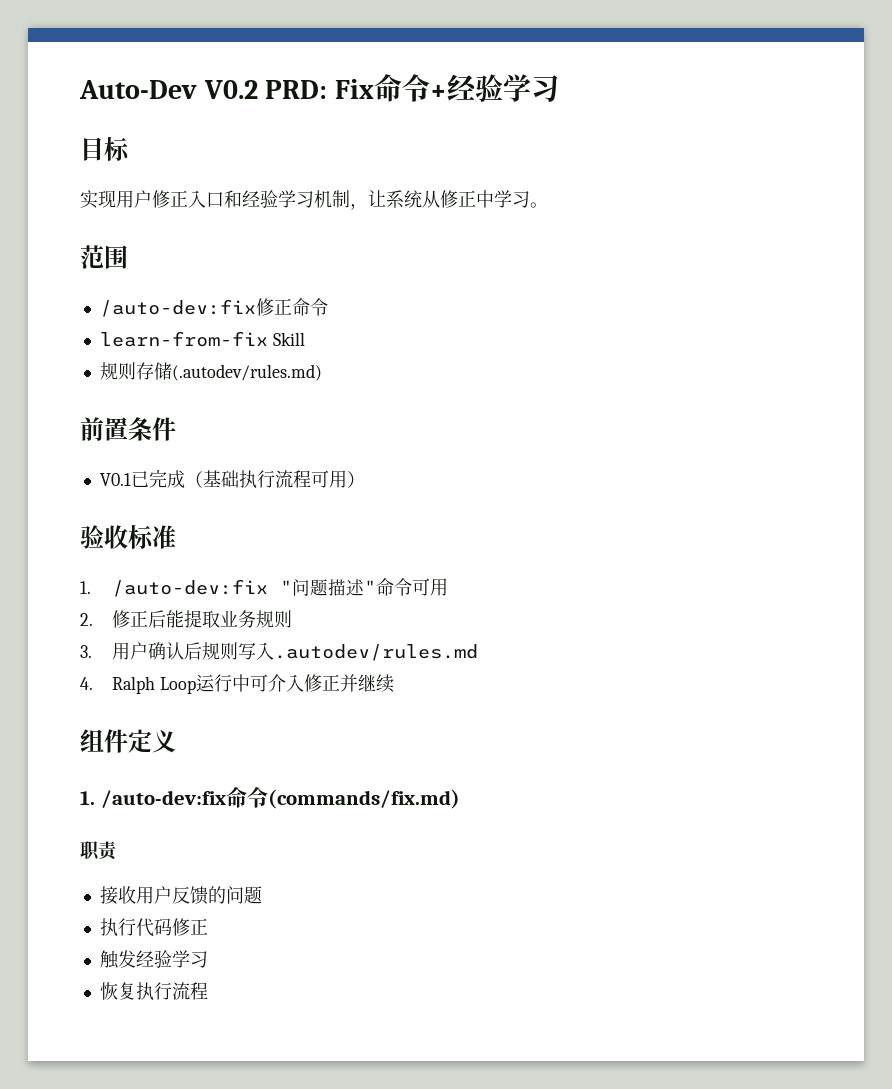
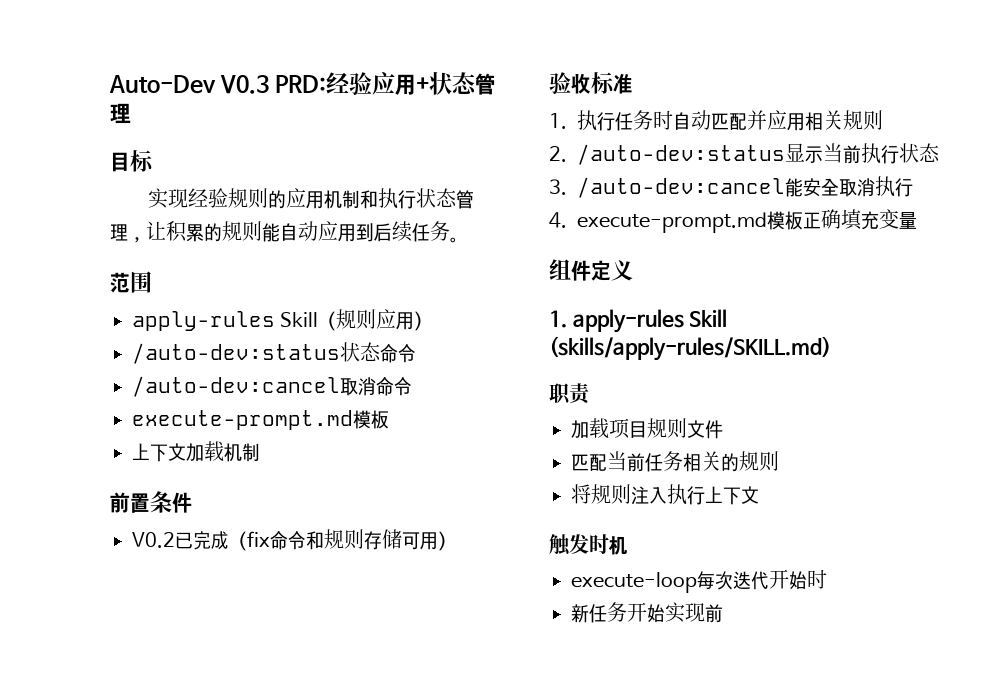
[203,74,559,102] [80,137,130,161] [80,190,548,210] [80,245,128,269] [99,298,328,317] [99,331,305,347] [99,362,322,381] V0.2 PRD: Fix命令+经验学习 // 目标 // 实现用户修正入口和经验学习机制，让系统从修正中学习。 // 范围 // /auto-dev:fix修正命令 // learn-from-fix Skill // 规则存储(.autodev/rules.md) -> [220,72,497,95] [110,103,131,124] [110,150,154,172] [147,188,474,209] [110,221,459,243] [110,271,152,293] [132,309,433,331] [132,342,416,364] [132,376,412,397] [132,410,389,430] [132,441,260,462] V0.3 PRD:经验应用+状态管理 // 目标 // 实现经验规则的应用机制和执行状态管理，让积累的规则能自动应用到后续任务。 // 范围 // apply-rules Skill（规则应用） // /auto-dev:status状态命令 // /auto-dev:cancel取消命令 // execute-prompt.md模板 // 上下文加载机制
[99,473,131,486] V0.1 -> [132,532,175,548] V0.2
[202,470,311,488] 基础执行流程 -> [247,529,402,550] fix命令和规则存储
[112,578,449,597] [80,610,293,628] [80,642,479,661] [80,674,395,694] [80,729,176,753] [80,787,460,809] [80,841,119,861] [99,886,262,905] [99,918,208,937] [99,950,208,969] [99,982,208,1000] /auto-dev:fix "问题描述"命令可用 // 2.修正后能提取业务规则 // 3.用户确认后规则写入.autodev/rules.md // 4. Ralph Loop运行中可介入修正并继续 // 组件定义 // 1. /auto-dev:fix命令(commands/fix.md) // 职责 // 接收用户反馈的问题 // 执行代码修正 // 触发经验学习 // 恢复执行流程 -> [577,110,883,131] [549,143,940,165] [549,176,913,198] [549,209,917,233] [549,259,633,281] [549,309,728,333] [549,336,831,361] [549,383,592,405] [571,418,723,439] [571,451,779,472] [571,484,759,505] [549,534,627,556] [571,569,827,593] [571,602,723,623] 执行任务时自动匹配并应用相关规则 // 2. /auto-dev:status显示当前执行状态 // 3. /auto-dev:cancel能安全取消执行 // 4. execute-prompt.md模板正确填充变量 // 组件定义 // 1. apply-rules Skill (skills/apply-rules/SKILL.md) // 职责 // 加载项目规则文件 // 匹配当前任务相关的规则 // 将规则注入执行上下文 // 触发时机 // execute-loop每次迭代开始时 // 新任务开始实现前

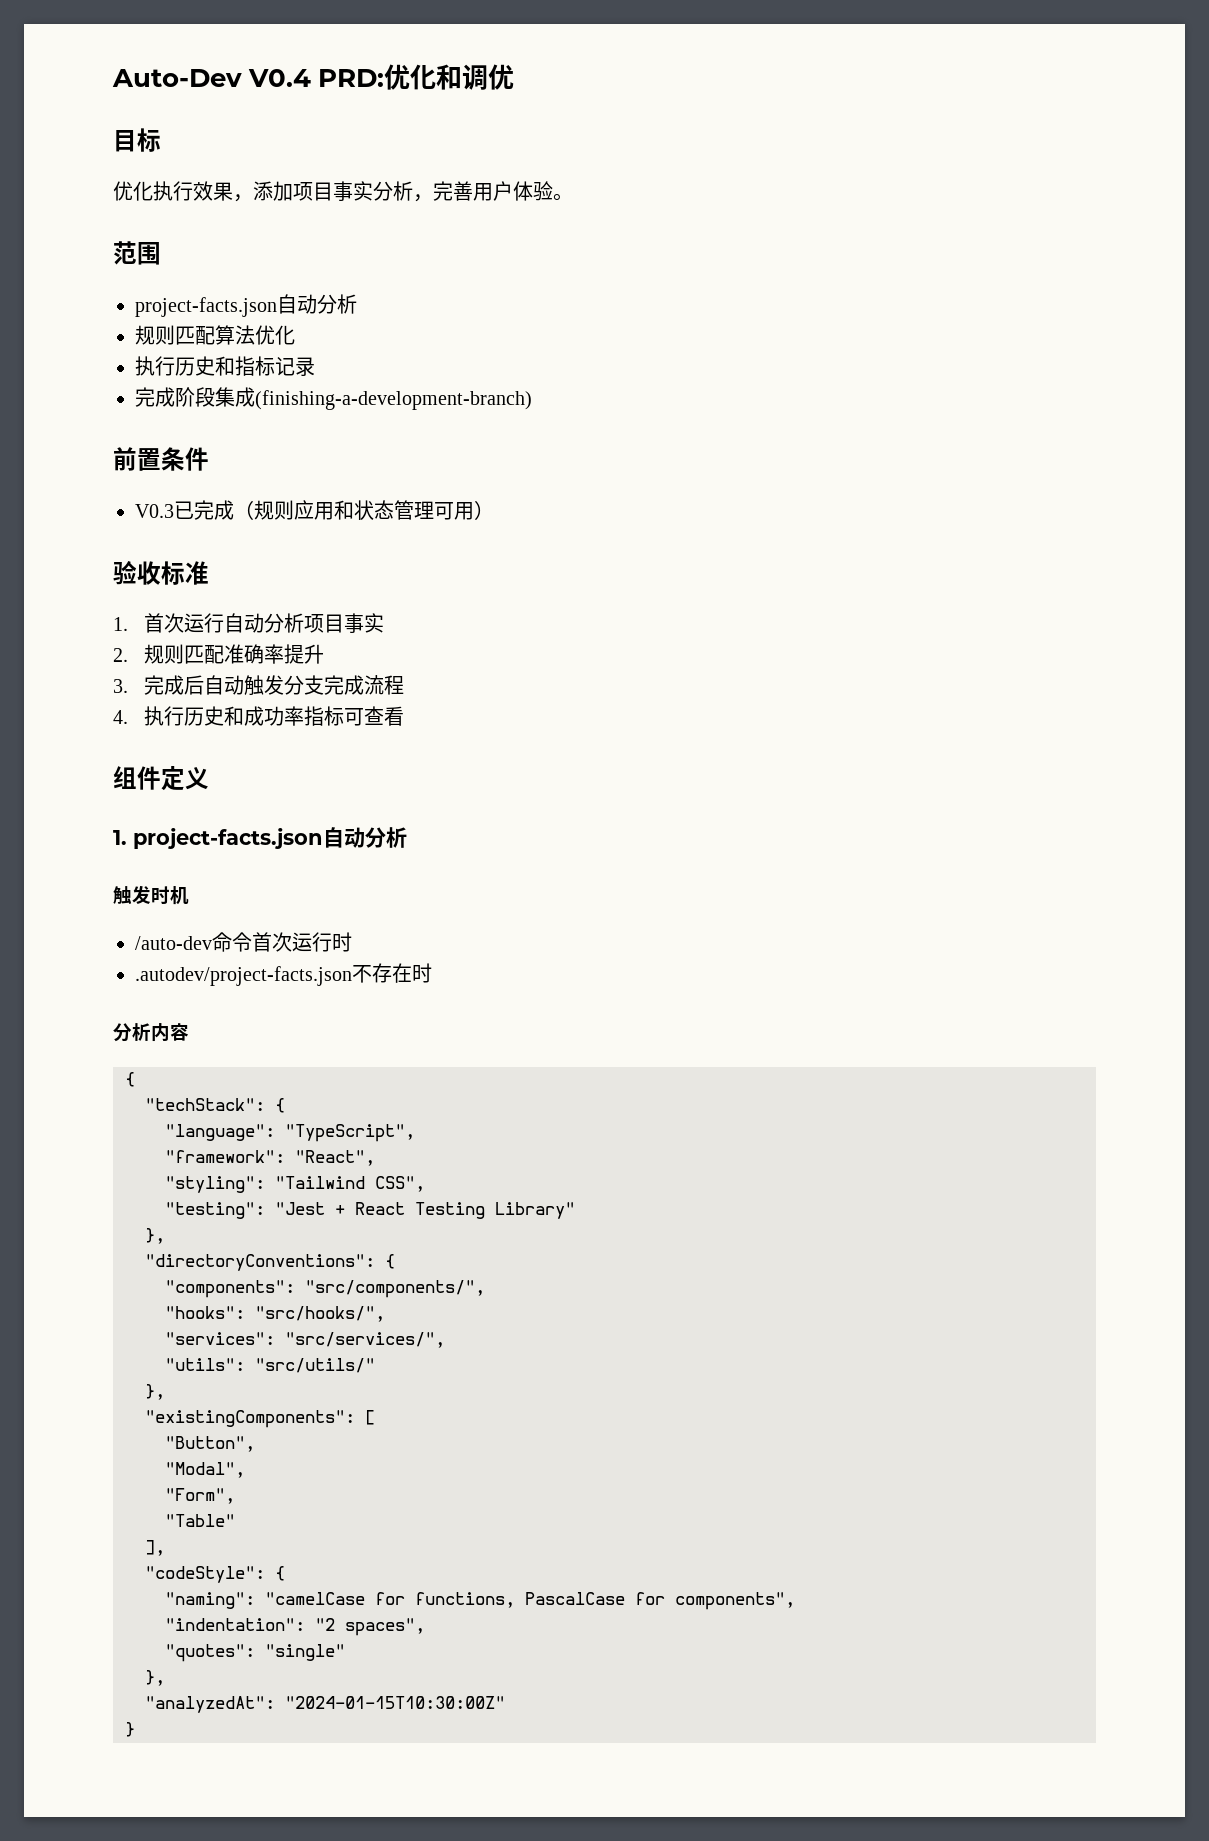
[220,72,497,95] [110,103,131,124] [110,150,154,172] [147,188,474,209] [110,221,459,243] [110,271,152,293] [132,309,433,331] [132,342,416,364] [132,376,412,397] [132,410,389,430] [132,441,260,462] V0.3 PRD:经验应用+状态管理 // 目标 // 实现经验规则的应用机制和执行状态管理，让积累的规则能自动应用到后续任务。 // 范围 // apply-rules Skill（规则应用） // /auto-dev:status状态命令 // /auto-dev:cancel取消命令 // execute-prompt.md模板 // 上下文加载机制 -> [248,64,515,90] [113,128,161,152] [113,181,573,202] [113,241,161,265] [135,294,357,317] [135,325,295,345] [135,356,315,376] [135,387,532,410] V0.4 PRD:优化和调优 // 目标 // 优化执行效果，添加项目事实分析，完善用户体验。 // 范围 // project-facts.json自动分析 // 规则匹配算法优化 // 执行历史和指标记录 // 完成阶段集成(finishing-a-development-branch)
[132,532,175,548] V0.2 -> [135,504,174,518] V0.3
[247,529,402,550] fix命令和规则存储 -> [254,500,434,520] 规则应用和状态管理
[577,110,883,131] [549,143,940,165] [549,176,913,198] [549,209,917,233] [549,259,633,281] [549,309,728,333] [549,336,831,361] [549,383,592,405] [571,418,723,439] [571,451,779,472] [571,484,759,505] [549,534,627,556] [571,569,827,593] [571,602,723,623] 执行任务时自动匹配并应用相关规则 // 2. /auto-dev:status显示当前执行状态 // 3. /auto-dev:cancel能安全取消执行 // 4. execute-prompt.md模板正确填充变量 // 组件定义 // 1. apply-rules Skill (skills/apply-rules/SKILL.md) // 职责 // 加载项目规则文件 // 匹配当前任务相关的规则 // 将规则注入执行上下文 // 触发时机 // execute-loop每次迭代开始时 // 新任务开始实现前 -> [144,613,385,633] [113,644,325,664] [113,675,405,696] [113,706,405,726] [113,766,209,791] [113,827,407,849] [113,885,189,905] [135,932,352,952] [135,963,432,986] [113,1023,189,1042] [125,1072,135,1087] [145,1098,285,1113] [165,1124,415,1142] [165,1150,375,1166] [165,1176,425,1193] [165,1202,575,1219] [145,1228,165,1244] [145,1254,395,1271] [165,1280,485,1298] [165,1306,385,1322] [165,1332,445,1348] [165,1358,375,1373] [145,1384,165,1400] [145,1410,375,1428] [165,1436,255,1452] [165,1462,245,1478] [165,1488,235,1504] [165,1514,235,1527] [145,1540,165,1556] [145,1566,285,1583] [165,1592,795,1610] [165,1618,425,1636] [165,1644,345,1662] [145,1670,165,1686] [145,1696,505,1713] [125,1722,135,1737] 首次运行自动分析项目事实 // 2.规则匹配准确率提升 // 3.完成后自动触发分支完成流程 // 4.执行历史和成功率指标可查看 // 组件定义 // 1. project-facts.json自动分析 // 触发时机 // /auto-dev命令首次运行时 // .autodev/project-facts.json不存在时 // 分析内容 // { // "techStack": { // "language": "TypeScript", // "framework": "React", // "styling": "Tailwind CSS", // "testing": "Jest + React Testing Library" // }, // "directoryConventions": { // "components": "src/components/", // "hooks": "src/hooks/", // "services": "src/services/", // "utils": "src/utils/" // }, // "existingComponents": [ // "Button", // "Modal", // "Form", // "Table" // ], // "codeStyle": { // "naming": "camelCase for functions, PascalCase for components", // "indentation": "2 spaces", // "quotes": "single" // }, // "analyzedAt": "2024-01-15T10:30:00Z" // }

